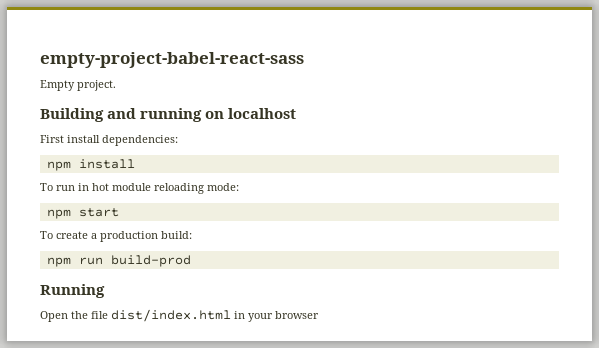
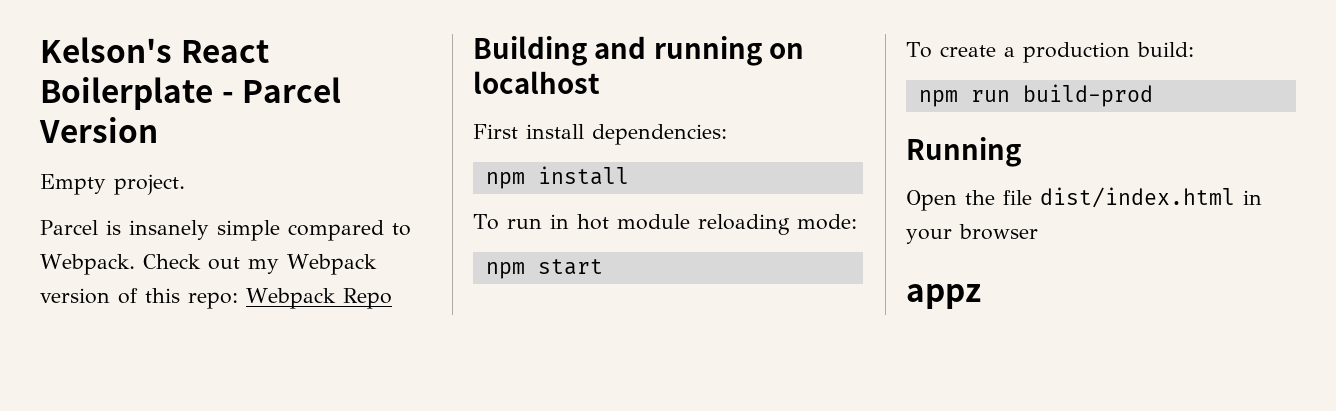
[40,52,304,68] [40,80,116,91] empty-project-babel-react-sass // Empty project. -> [40,37,269,63] [40,77,342,110] [39,117,158,143] [40,174,185,195] [40,220,411,241] [40,254,377,275] [40,288,392,309] Kelson's React Boilerplate - Parcel Version // Empty project. // Parcel is insanely simple compared to Webpack. Check out my Webpack version of this repo: Webpack Repo
(319, 315) none -> [906,284,981,309] // appz

